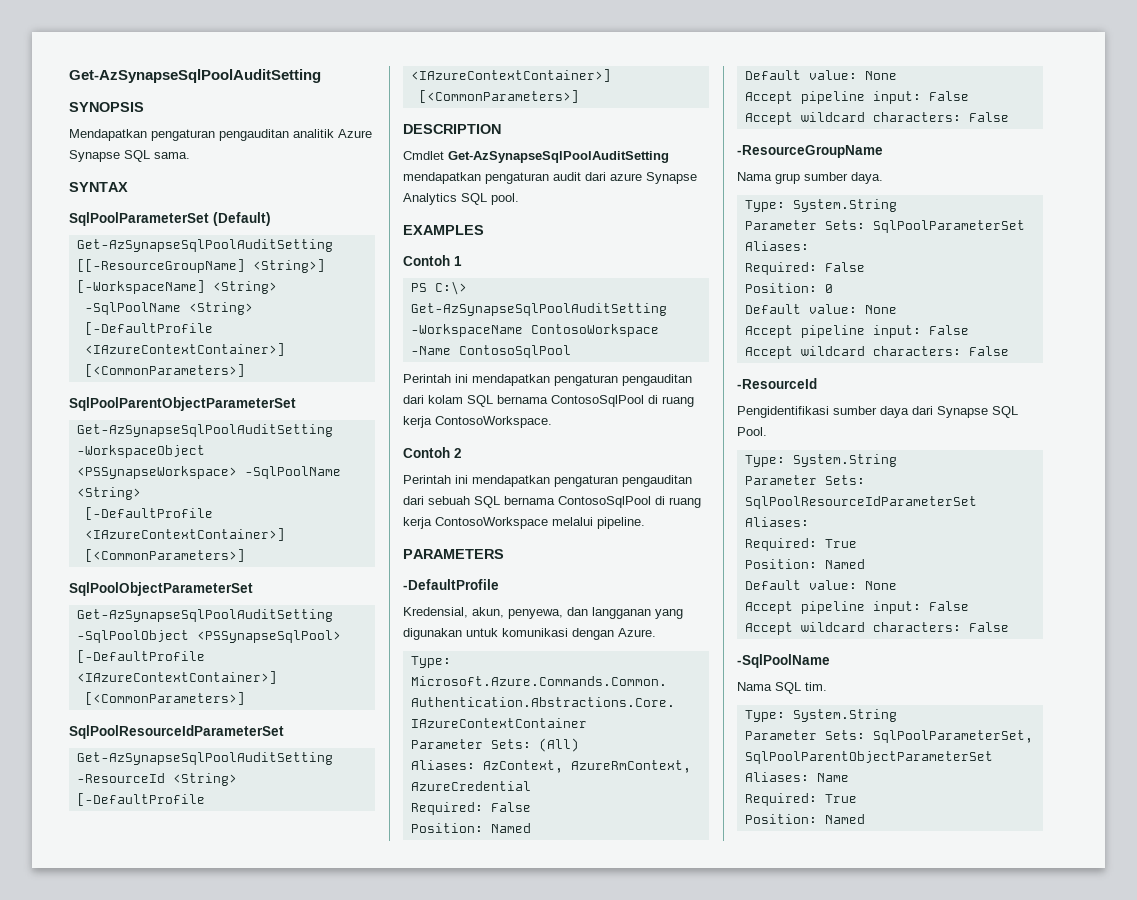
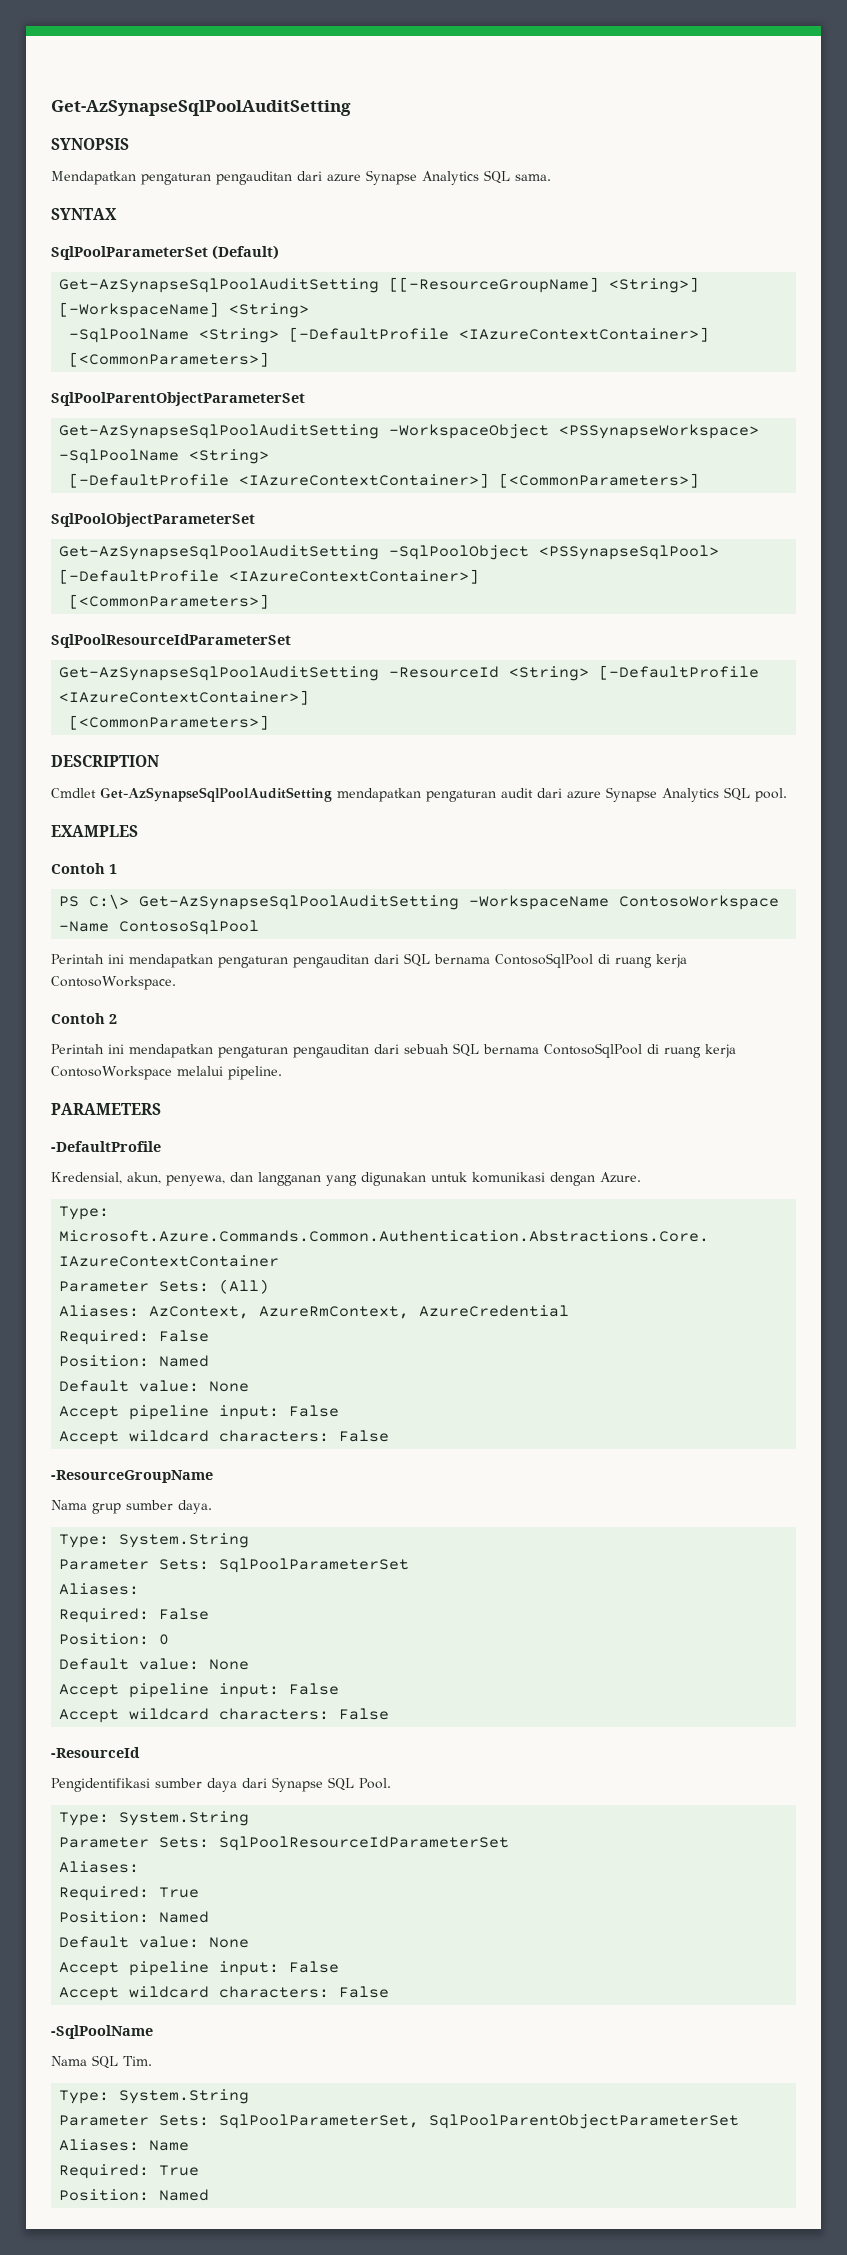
[293,129,372,138] [69,150,120,162] analitik Azure Synapse -> [297,170,479,185] dari azure Synapse Analytics
[428,395,463,404] kolam -> (399, 959) none
[805,682,827,691] tim. -> [123,2056,152,2066] Tim.

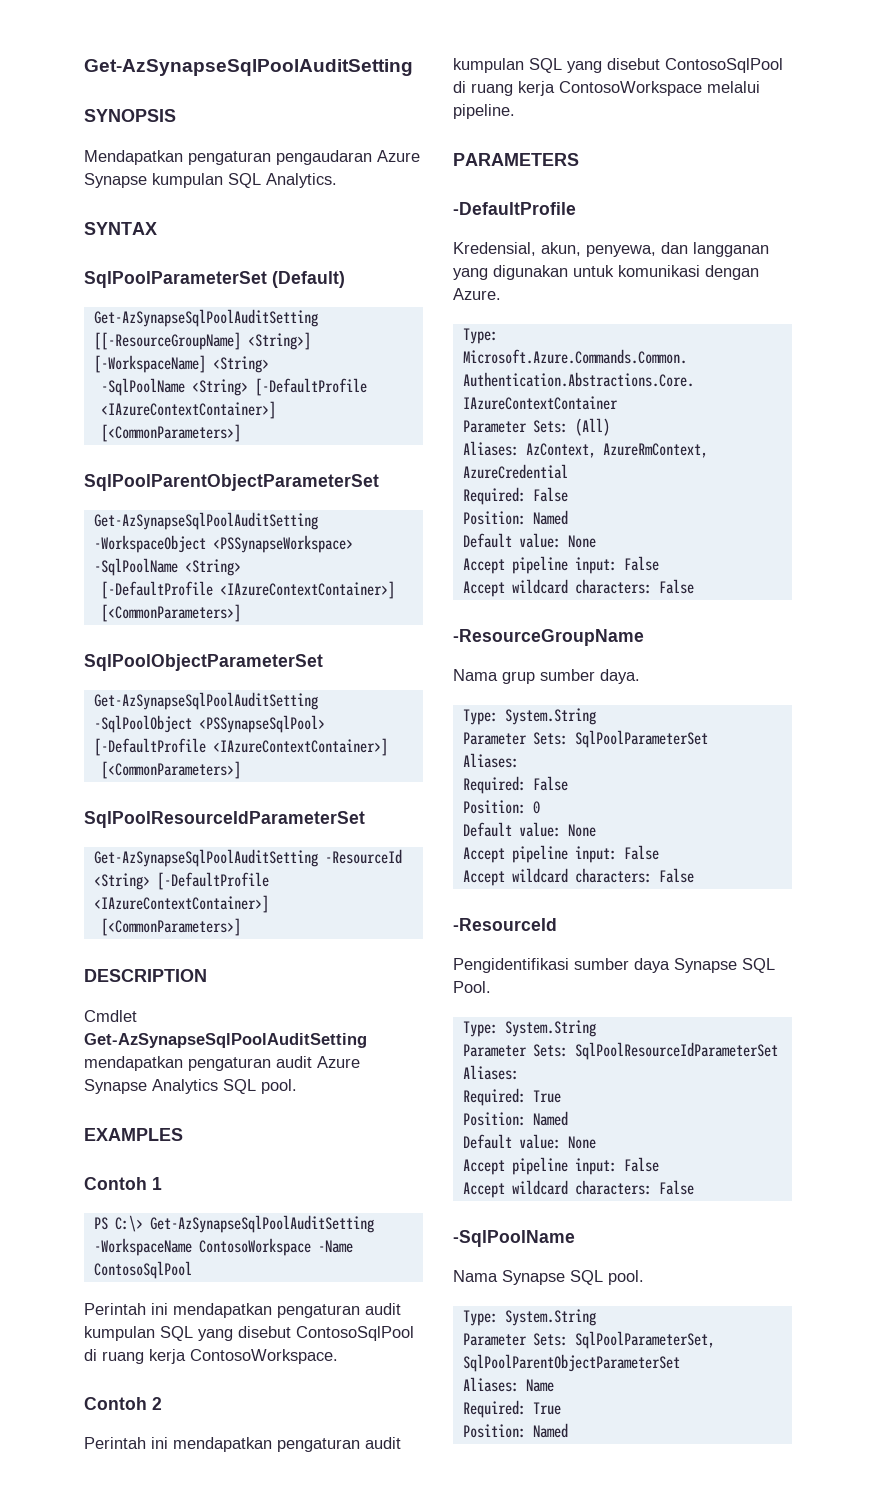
[216,170,551,185] pengauditan dari azure Synapse Analytics SQL sama. -> [276,150,420,165] [84,173,337,188] pengaudaran Azure Synapse kumpulan SQL Analytics.
[537,788,601,799] dari azure -> [317,1056,360,1068] Azure
[293,953,490,968] pengauditan dari SQL bernama -> [365,1303,401,1315] [84,1326,291,1341] audit kumpulan SQL yang disebut
[293,1043,539,1058] pengauditan dari sebuah SQL bernama -> [365,1437,401,1449] [453,58,660,73] audit kumpulan SQL yang disebut
[242,1778,267,1788] dari -> (670, 965) none
[92,2055,152,2069] SQL Tim. -> [502,1270,644,1285] Synapse SQL pool.

